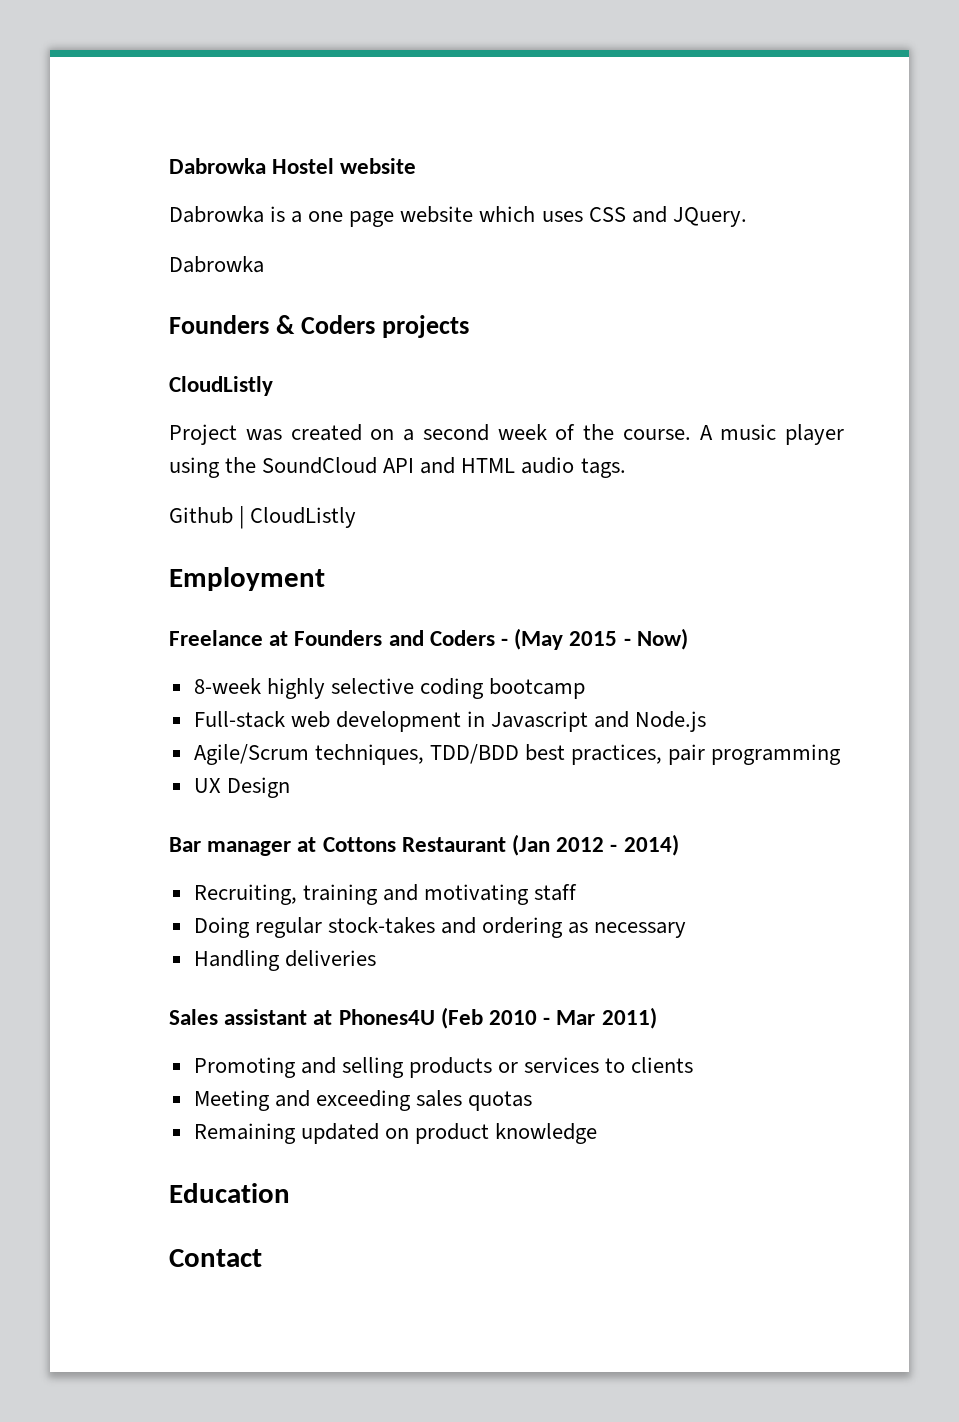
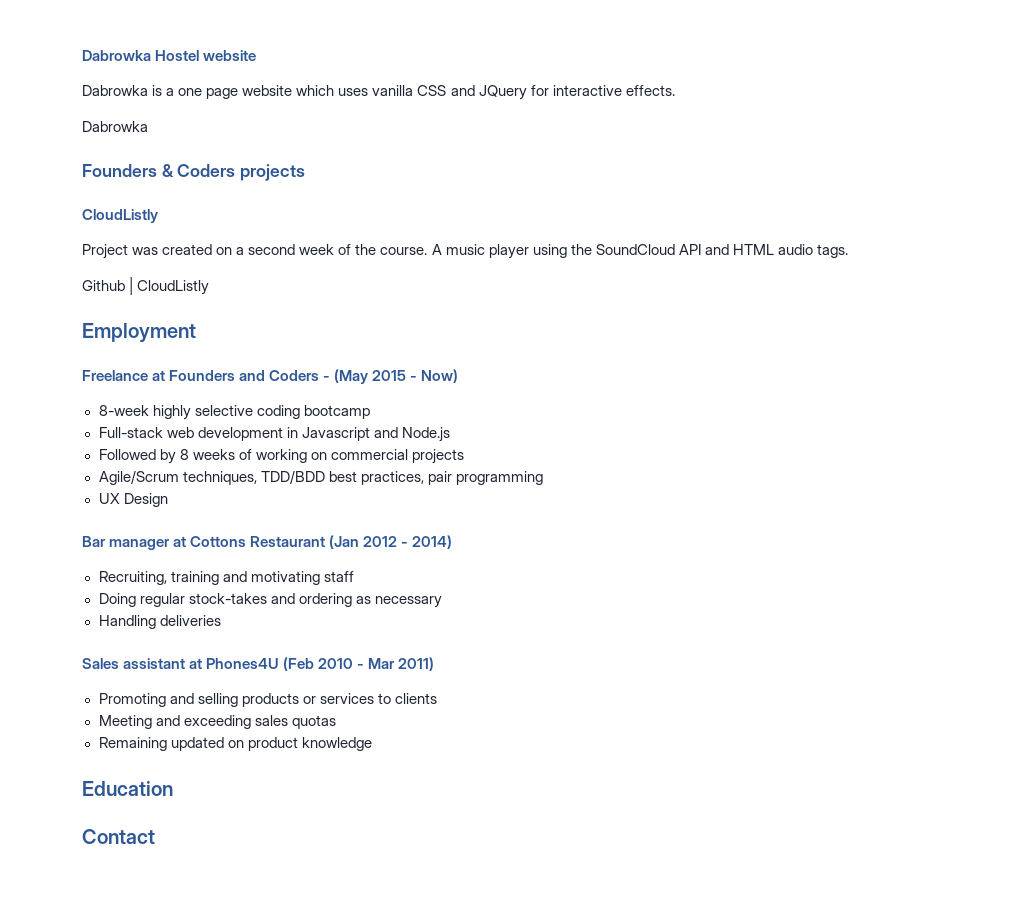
(583, 216) none -> [372,85,414,96] vanilla
[672,207,747,227] JQuery. -> [478,85,675,100] JQuery for interactive effects.
(707, 721) none -> [98,449,464,464] // Followed by 8 weeks of working on commercial projects

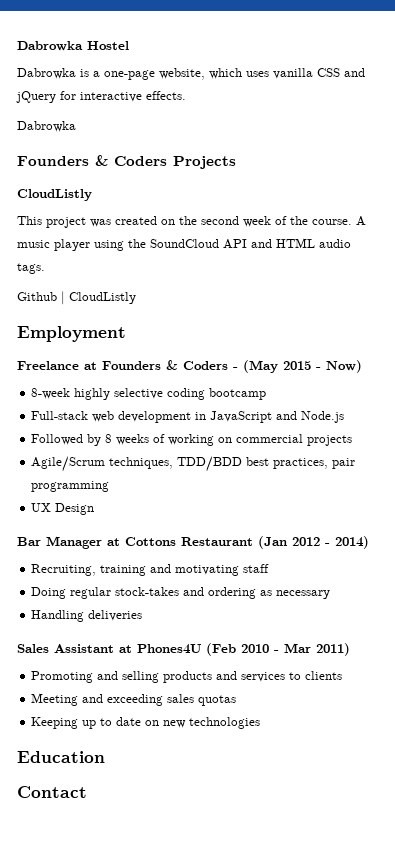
[203,50,257,61] website -> (129, 45) none
[178,85,293,99] one page website -> [104,68,205,80] one-page website,
[478,85,527,100] JQuery -> [16,91,56,103] jQuery
[240,164,306,181] [82,209,158,223] [82,244,128,259] projects // CloudListly // Project -> [173,156,236,169] [17,189,92,201] [17,216,86,228] Projects // CloudListly // This project
[236,247,245,255] a -> [179,216,197,225] the
[239,370,266,381] and -> [166,360,178,370] &
[301,427,370,441] Javascript -> [210,411,273,423] JavaScript
[109,539,171,550] manager -> [46,536,102,549] Manager
[123,658,186,669] assistant -> [54,644,114,653] Assistant
[302,696,316,704] or -> [216,671,238,680] and
[98,737,372,751] Remaining updated on product knowledge -> [31,717,261,729] Keeping up to date on new technologies

